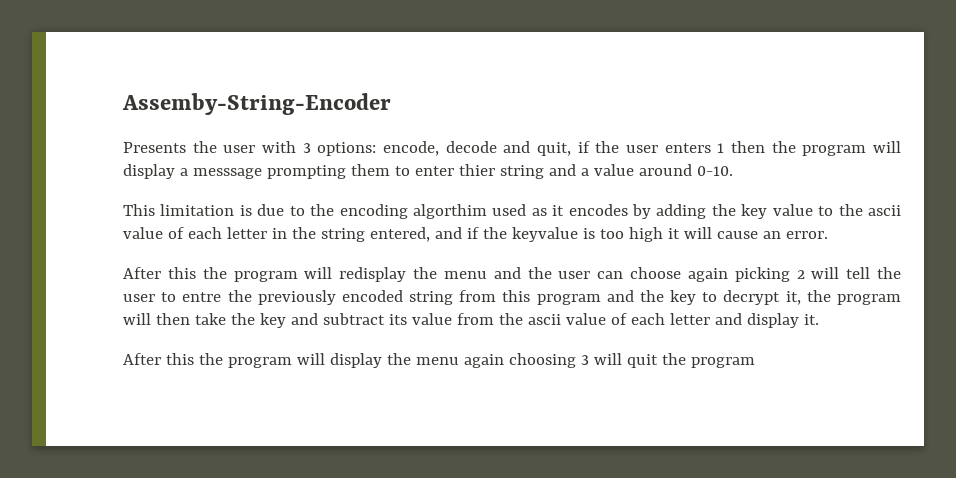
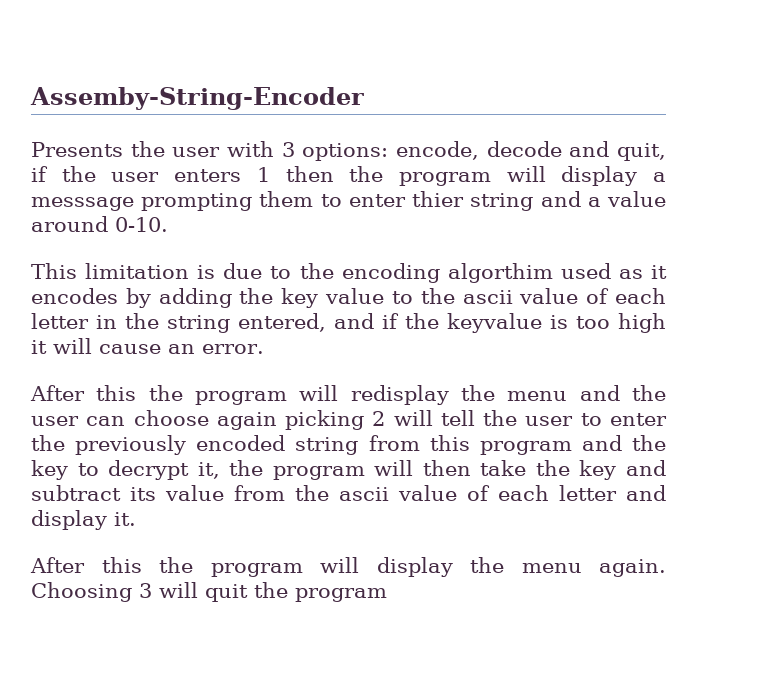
[182,292,222,302] entre -> [609,413,667,426] enter
[463,353,576,368] again choosing -> [599,559,666,577] [31,582,132,602] again. Choosing

